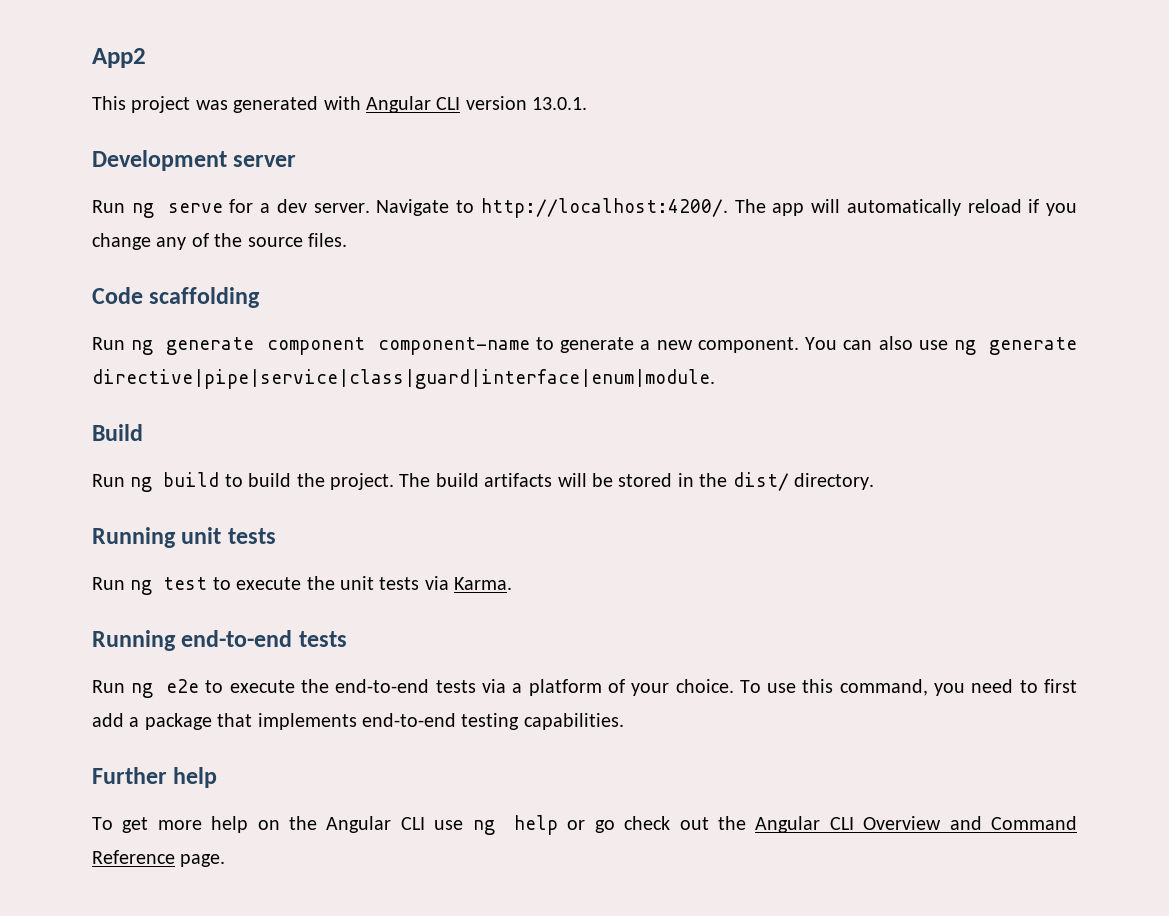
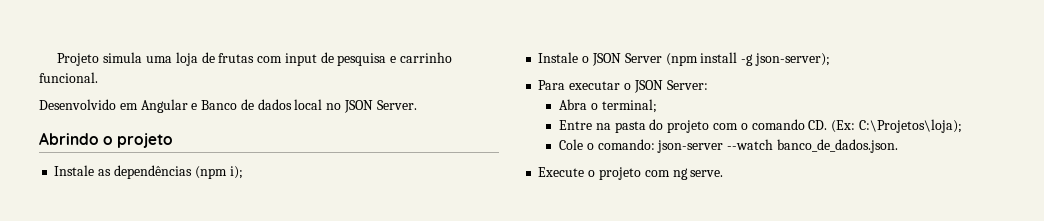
[92,48,146,68] [92,96,588,113] [92,150,297,171] [92,198,1077,218] [92,233,347,250] [92,287,261,308] [92,336,1077,355] [92,369,715,389] [92,424,143,441] [92,472,874,492] [92,527,276,548] [92,576,513,595] [92,630,347,651] [92,679,1078,698] [92,713,624,730] [92,767,218,788] [92,815,1077,835] [92,850,226,867] App2 // This project was generated with Angular CLI version 13.0.1. // Development server // Run ng serve for a dev server. Navigate to http://localhost:4200/. The app will automatically reload if you change any of the source files. // Code scaffolding // Run ng generate component component-name to generate a new component. You can also use ng generate directive|pipe|service|class|guard|interface|enum|module. // Build // Run ng build to build the project. The build artifacts will be stored in the dist/ directory. // Running unit tests // Run ng test to execute the unit tests via Karma. // Running end-to-end tests // Run ng e2e to execute the end-to-end tests via a platform of your choice. To use this command, you need to first add a package that implements end-to-end testing capabilities. // Further help // To get more help on the Angular CLI use ng help or go check out the Angular CLI Overview and Command Reference page. -> [57,52,453,66] [39,72,98,83] [39,99,417,113] [39,132,174,148] [54,165,243,179] [538,52,830,66] [538,80,708,93] [559,99,657,113] [559,119,962,133] [559,139,898,153] [538,167,724,180] Projeto simula uma loja de frutas com input de pesquisa e carrinho funcional. // Desenvolvido em Angular e Banco de dados local no JSON Server. // Abrindo o projeto // Instale as dependências (npm i); // Instale o JSON Server (npm install -g json-server); // Para executar o JSON Server: // Abra o terminal; // Entre na pasta do projeto com o comando CD. (Ex: C:\Projetos\loja); // Cole o comando: json-server --watch banco_de_dados.json. // Execute o projeto com ng serve.

